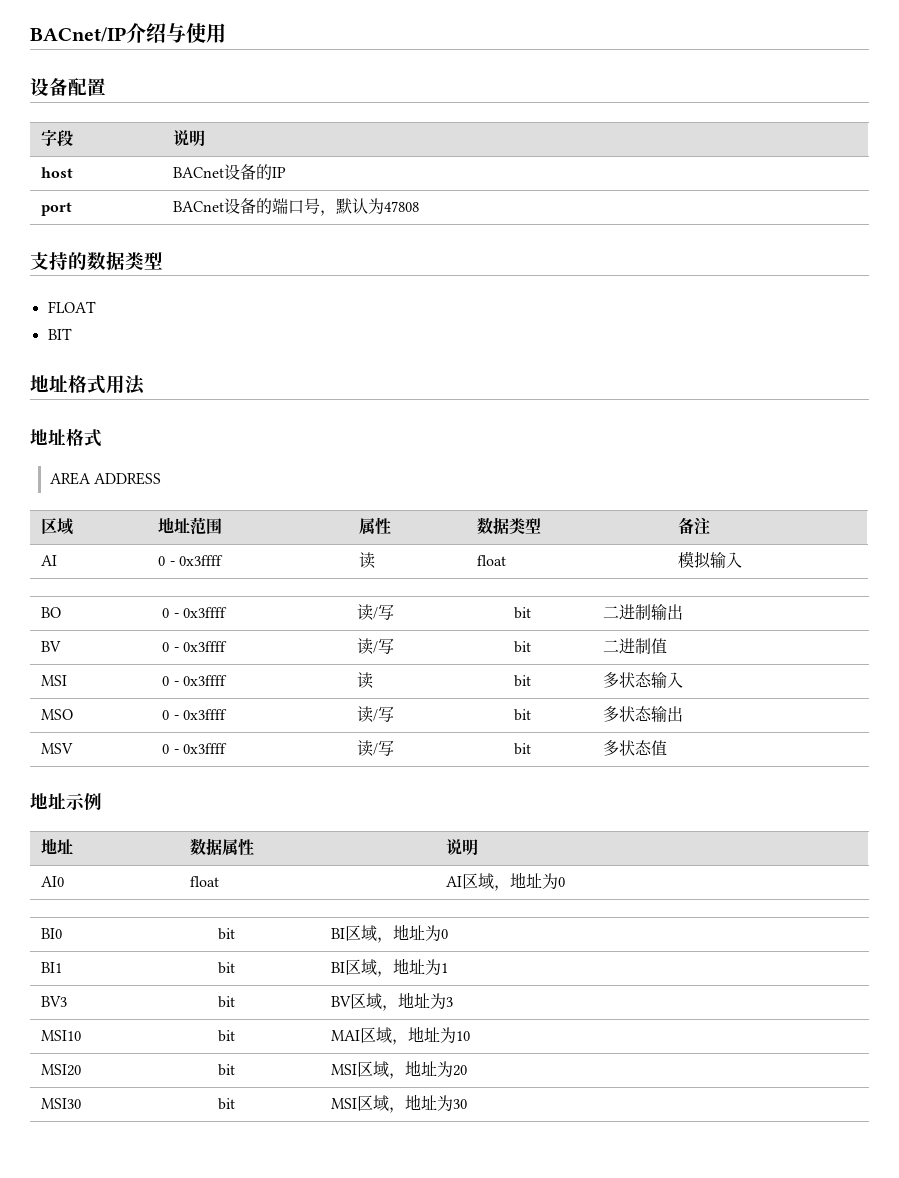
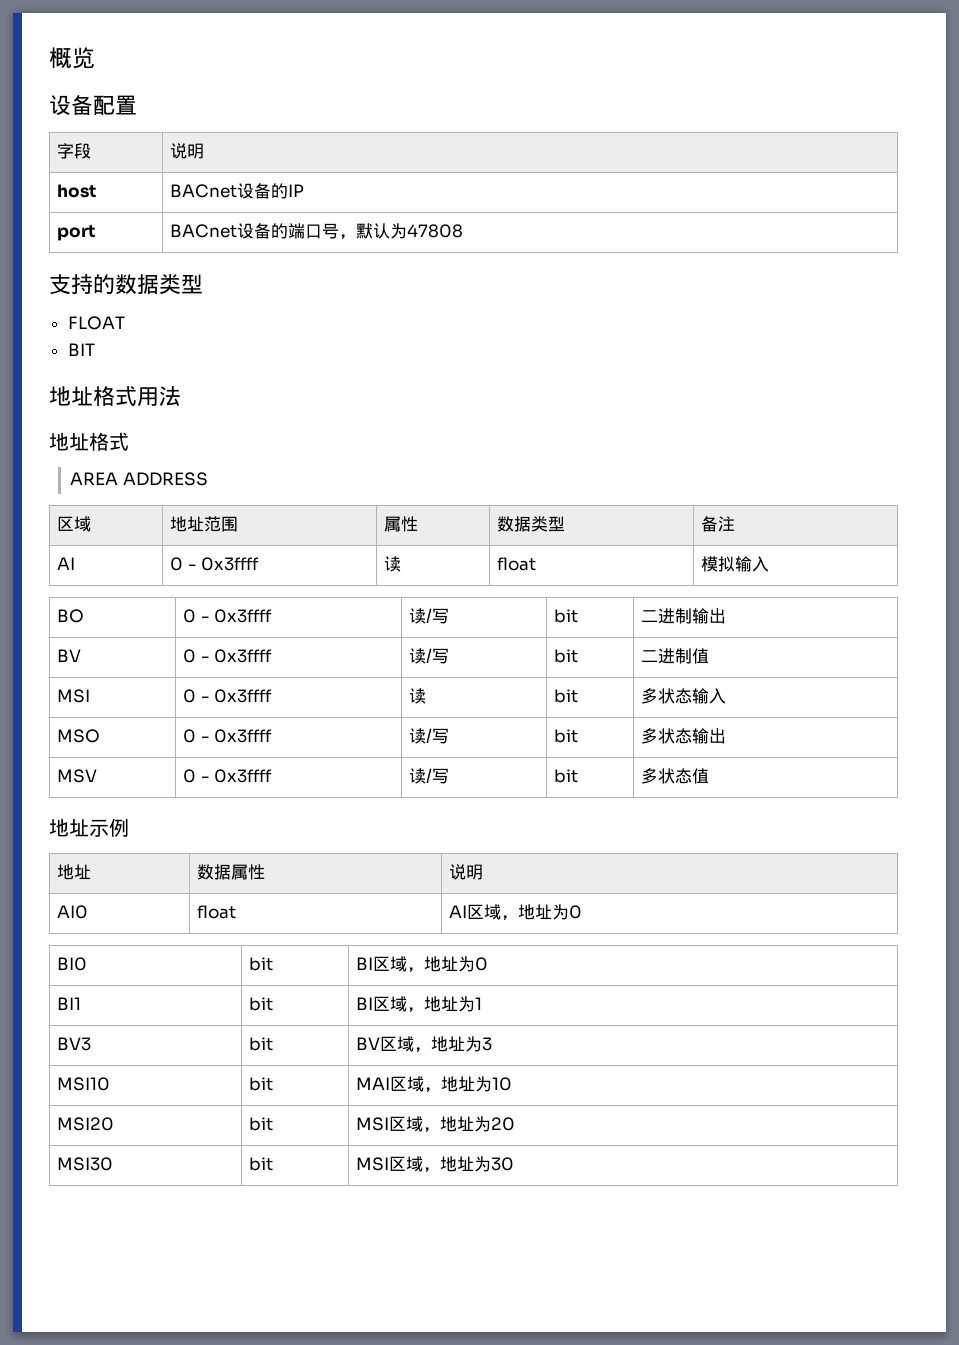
[30,23,226,43] BACnet/IP介绍与使用 -> [49,47,95,69] 概览

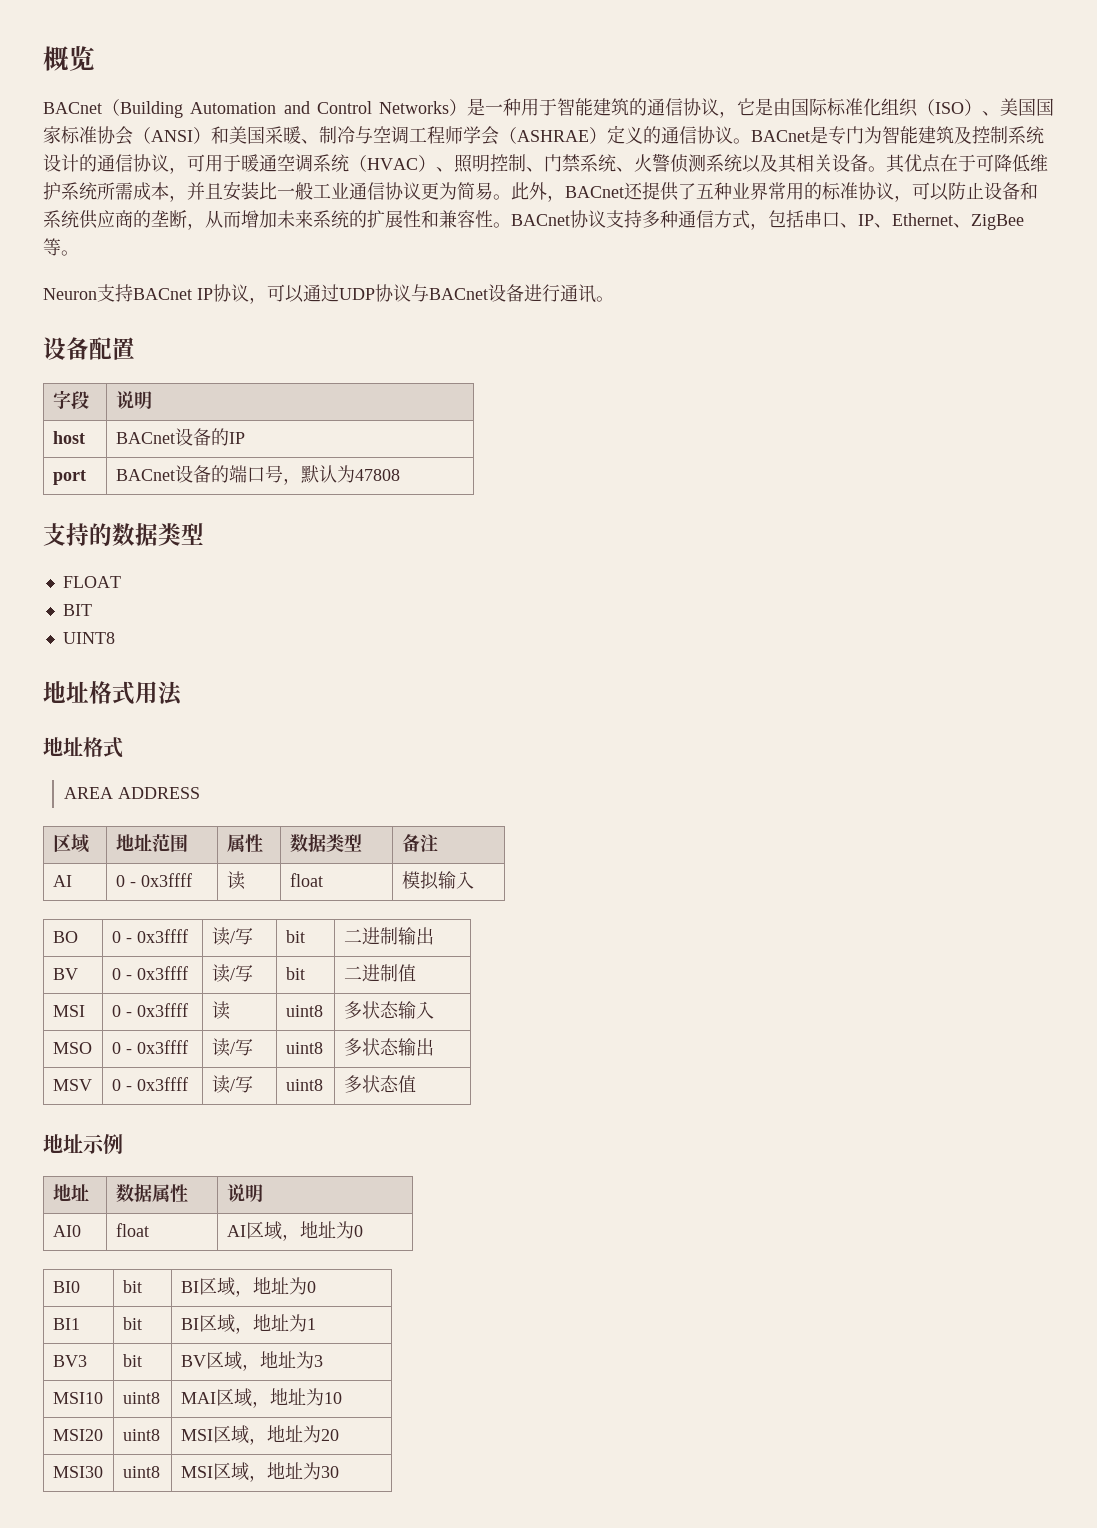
(95, 58) none -> [43,98,1054,118] [43,125,1044,145] [43,153,1048,174] [43,181,1038,202] [43,210,1024,230] [43,238,79,256] [43,284,614,304] // BACnet（Building Automation and Control Networks）是一种用于智能建筑的通信协议，它是由国际标准化组织（ISO）、美国国家标准协会（ANSI）和美国采暖、制冷与空调工程师学会（ASHRAE）定义的通信协议。BACnet是专门为智能建筑及控制系统设计的通信协议，可用于暖通空调系统（HVAC）、照明控制、门禁系统、火警侦测系统以及其相关设备。其优点在于可降低维护系统所需成本，并且安装比一般工业通信协议更为简易。此外，BACnet还提供了五种业界常用的标准协议，可以防止设备和系统供应商的垄断，从而增加未来系统的扩展性和兼容性。BACnet协议支持多种通信方式，包括串口、IP、Ethernet、ZigBee等。 // Neuron支持BACnet IP协议，可以通过UDP协议与BACnet设备进行通讯。
(95, 350) none -> [62,632,115,644] // UINT8
[554,689,579,703] bit -> [285,1005,323,1017] uint8
[554,729,579,743] bit -> [285,1042,323,1054] uint8
[554,769,579,783] bit -> [285,1079,323,1091] uint8
[249,1077,274,1091] bit -> [122,1392,160,1404] uint8
[249,1117,274,1131] bit -> [122,1429,160,1441] uint8
[249,1157,274,1171] bit -> [122,1466,160,1478] uint8

